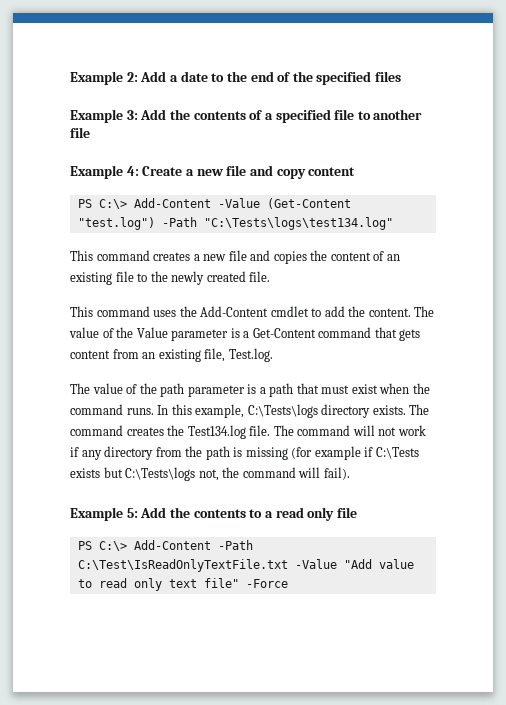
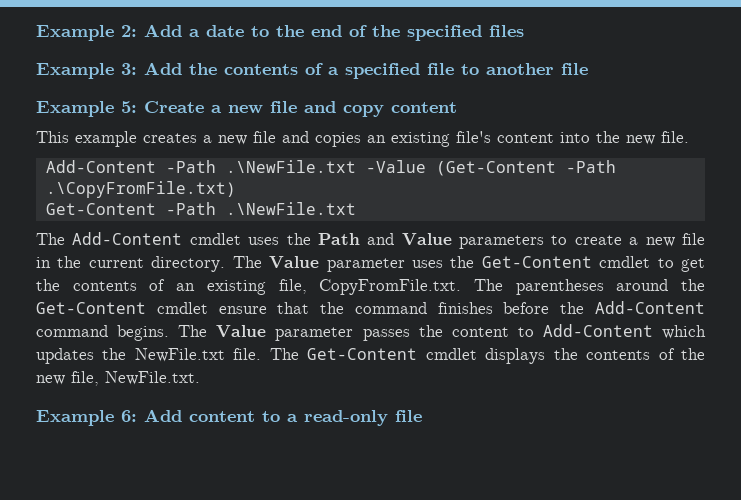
[126,166,139,176] 4: -> [121,101,137,113] 5:
[77,198,351,209] [77,217,393,230] [70,250,150,261] // PS C:\> Add-Content -Value (Get-Content "test.log") -Path "C:\Tests\logs\test134.log" // This command -> [36,131,137,147] // This example
[310,250,400,261] [70,271,271,285] [70,306,435,317] [69,327,421,341] [70,348,273,362] [70,383,430,397] [70,404,430,418] [70,425,426,439] [70,446,419,460] [70,467,350,481] [70,507,357,521] [77,540,253,551] [77,559,414,572] [77,578,288,591] the content of an existing file to the newly created file. // This command uses the Add-Content cmdlet to add the content. The value of the Value parameter is a Get-Content command that gets content from an existing file, Test.log. // The value of the path parameter is a path that must exist when the command runs. In this example, C:\Tests\logs directory exists. The command creates the Test134.log file. The command will not work if any directory from the path is missing (for example if C:\Tests exists but C:\Tests\logs not, the command will fail). // Example 5: Add the contents to a read only file // PS C:\> Add-Content -Path C:\Test\IsReadOnlyTextFile.txt -Value "Add value to read only text file" -Force -> [367,131,689,147] [45,160,616,176] [45,181,236,198] [45,202,356,215] [36,232,705,249] [36,256,705,272] [36,279,705,295] [36,301,705,314] [36,324,707,341] [36,348,706,364] [36,371,200,386] [36,409,422,426] an existing file's content into the new file. // Add-Content -Path .\NewFile.txt -Value (Get-Content -Path .\CopyFromFile.txt) // Get-Content -Path .\NewFile.txt // The Add-Content cmdlet uses the Path and Value parameters to create a new file in the current directory. The Value parameter uses the Get-Content cmdlet to get the contents of an existing file, CopyFromFile.txt. The parentheses around the Get-Content cmdlet ensure that the command finishes before the Add-Content command begins. The Value parameter passes the content to Add-Content which updates the NewFile.txt file. The Get-Content cmdlet displays the contents of the new file, NewFile.txt. // Example 6: Add content to a read-only file

